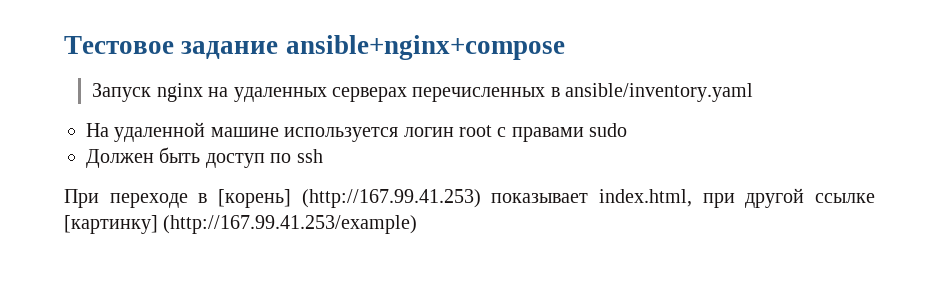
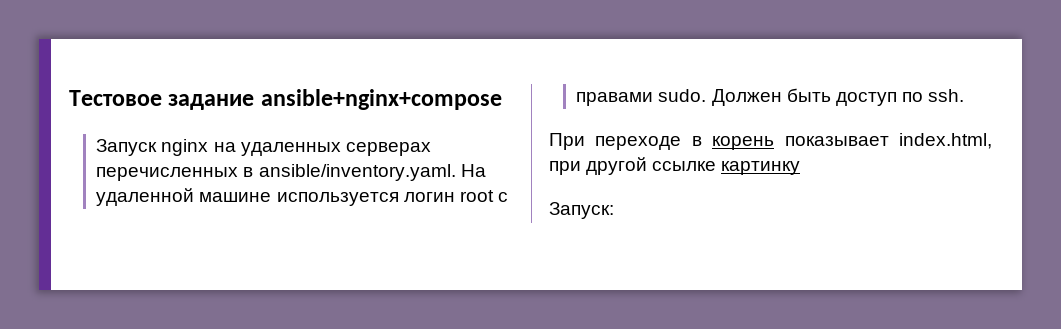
[565,83,754,102] ansible/inventory.yaml // -> [258,164,456,181] ansible/inventory.yaml.
[589,123,628,137] sudo // -> [658,89,707,102] sudo.
[296,149,323,163] ssh -> [928,89,965,102] ssh.
[217,189,481,208] [корень] (http://167.99.41.253) -> [712,136,775,150] корень
[64,215,418,234] [картинку] (http://167.99.41.253/example) -> [721,161,801,175] [549,202,614,219] картинку // Запуск:

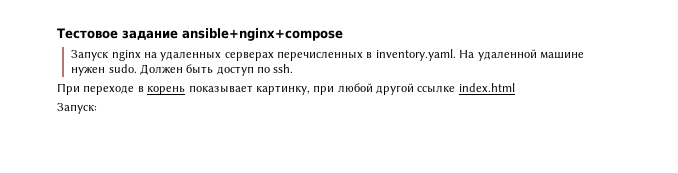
[258,164,456,181] ansible/inventory.yaml. -> [375,49,456,61] inventory.yaml.
[276,190,508,206] [576,92,654,106] используется логин root с правами -> [71,66,106,76] нужен
[899,133,992,149] [549,161,581,175] index.html, при -> [255,83,373,95] картинку, при любой
[721,161,801,175] картинку -> [458,83,515,92] index.html

